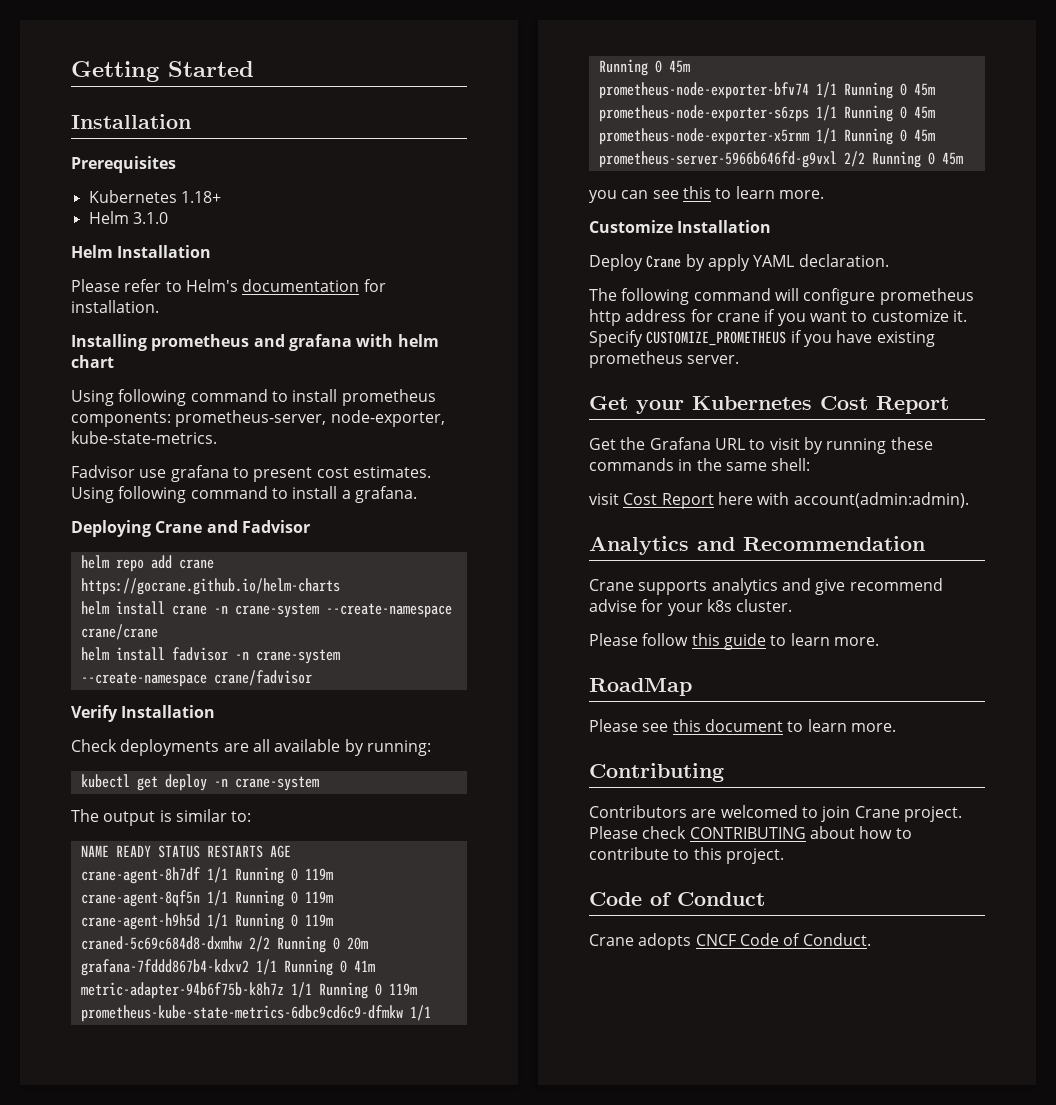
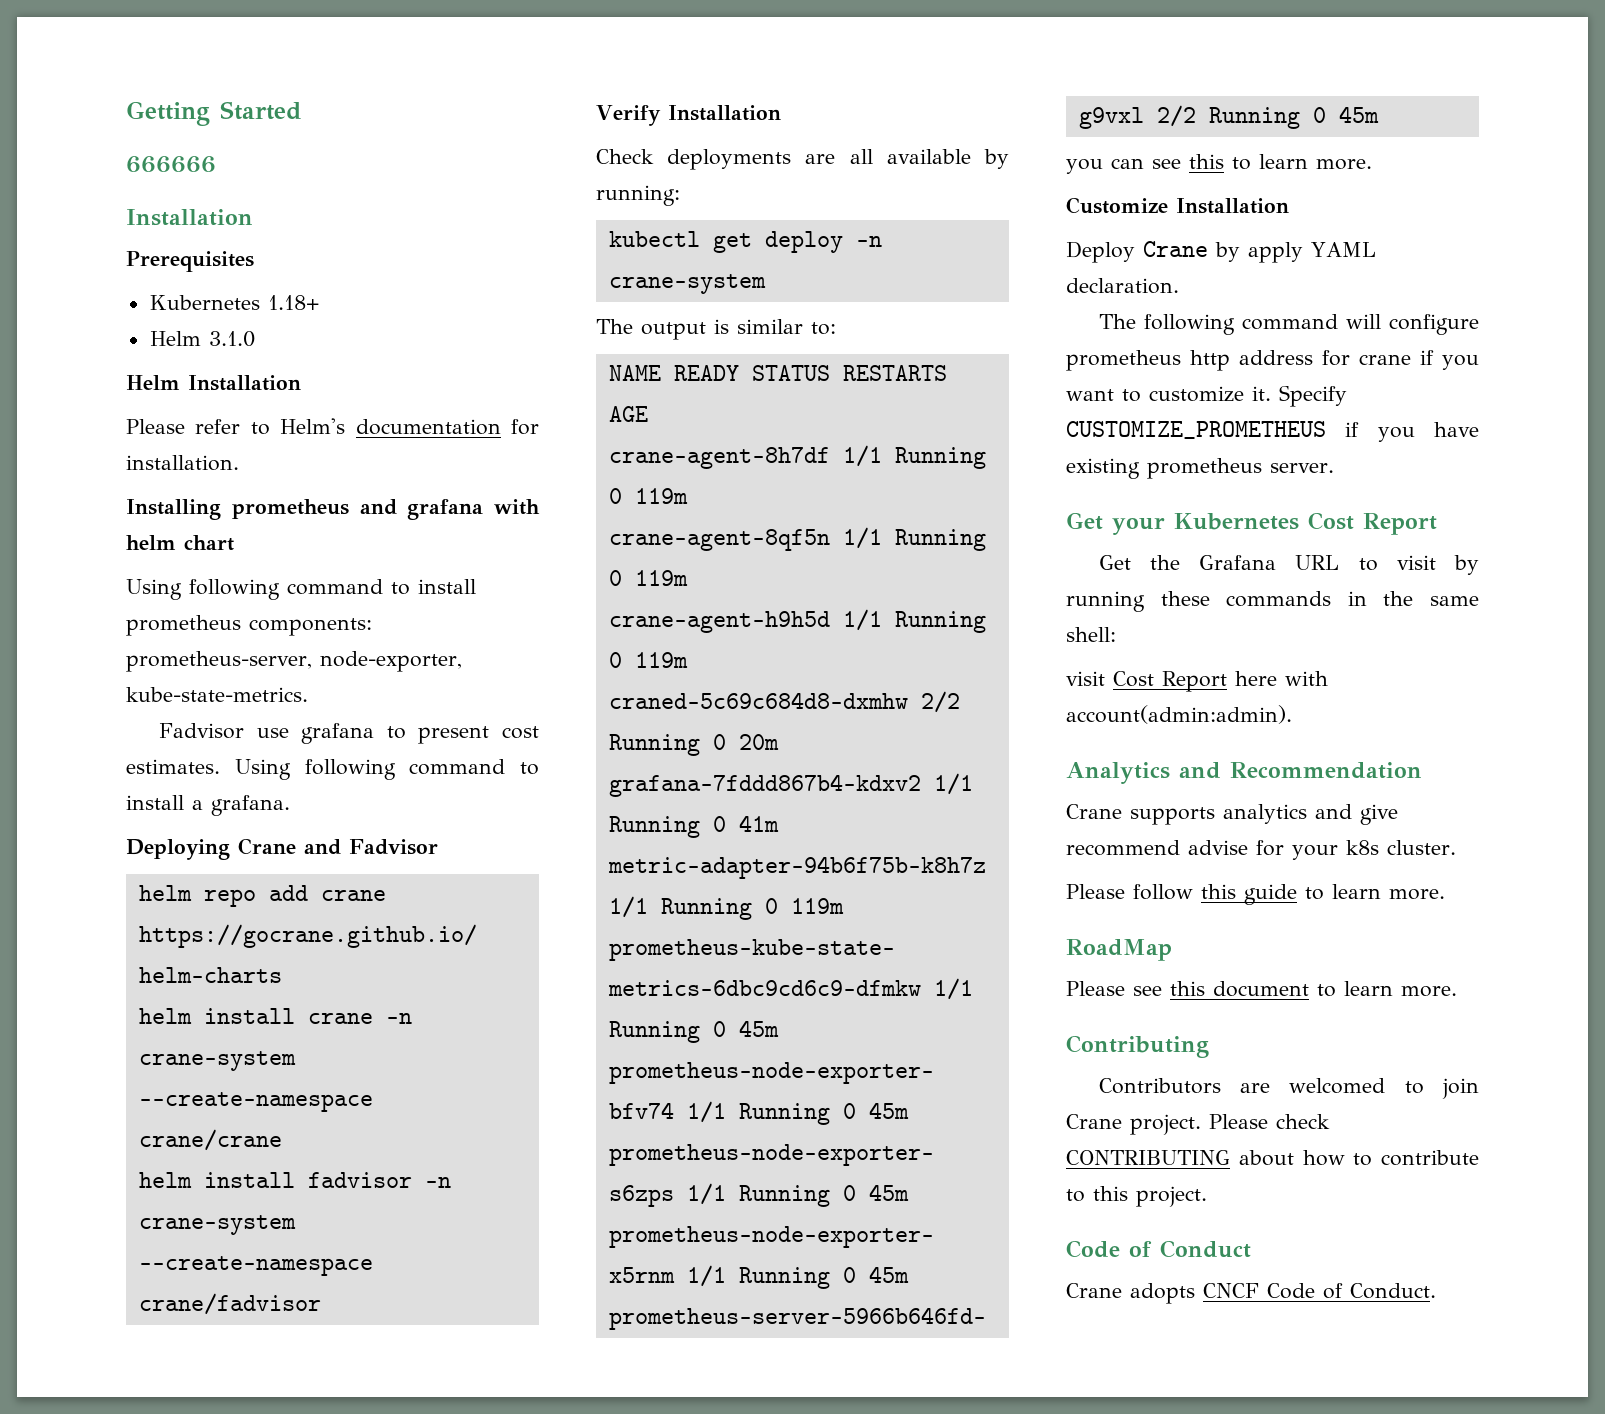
(254, 69) none -> [126,156,216,173] // 666666

